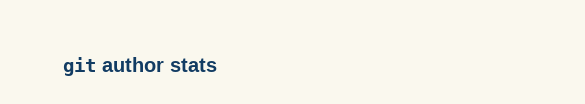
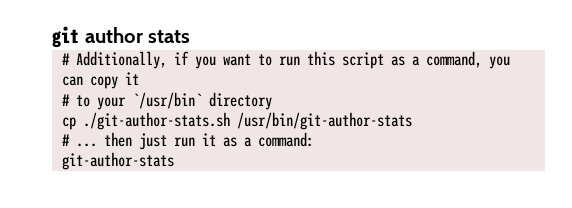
(217, 65) none -> [61,51,510,69] [61,72,139,89] [61,92,272,110] [61,112,412,130] [61,132,314,150] [61,152,174,170] // # Additionally, if you want to run this script as a command, you can copy it // # to your `/usr/bin` directory // cp ./git-author-stats.sh /usr/bin/git-author-stats // # ... then just run it as a command: // git-author-stats

